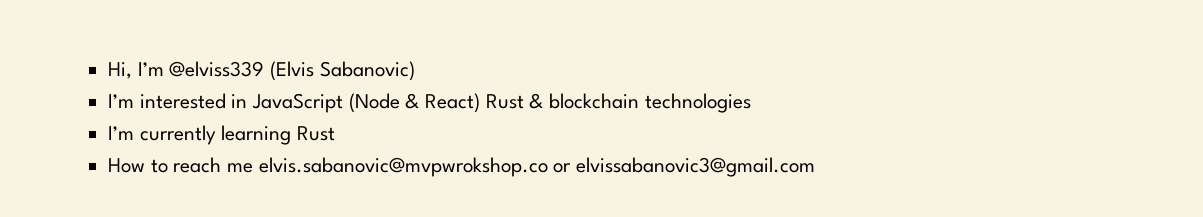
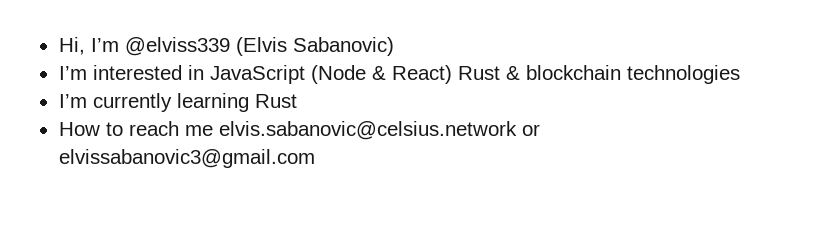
[258,157,548,177] elvis.sabanovic@mvpwrokshop.co -> [218,121,517,140] elvis.sabanovic@celsius.network

